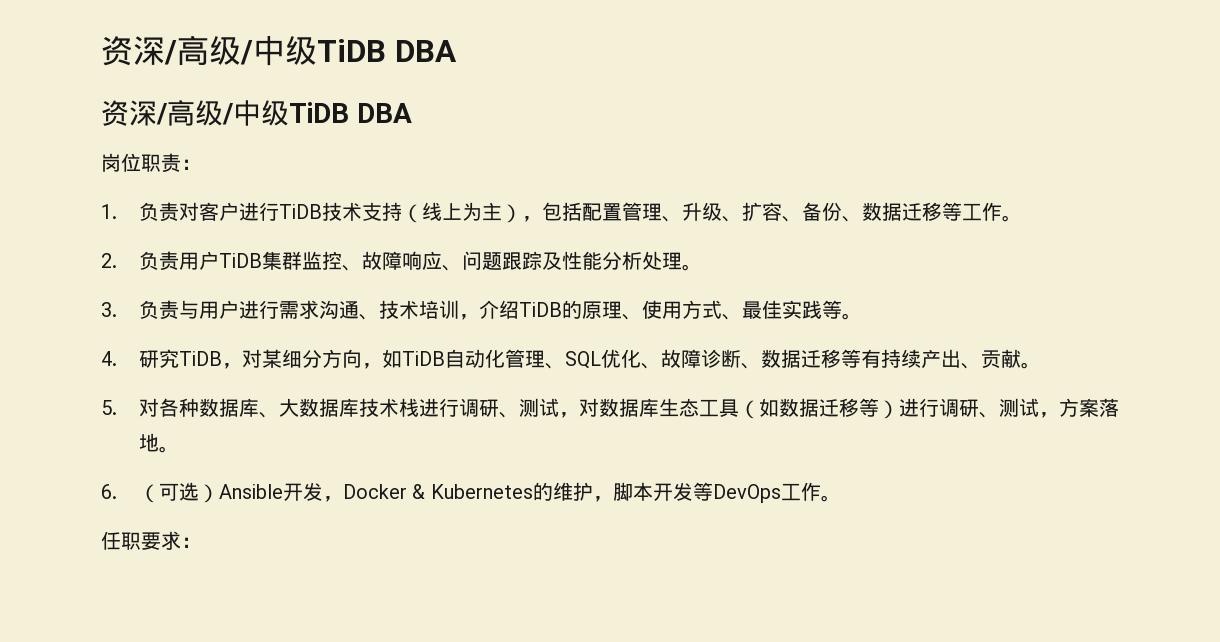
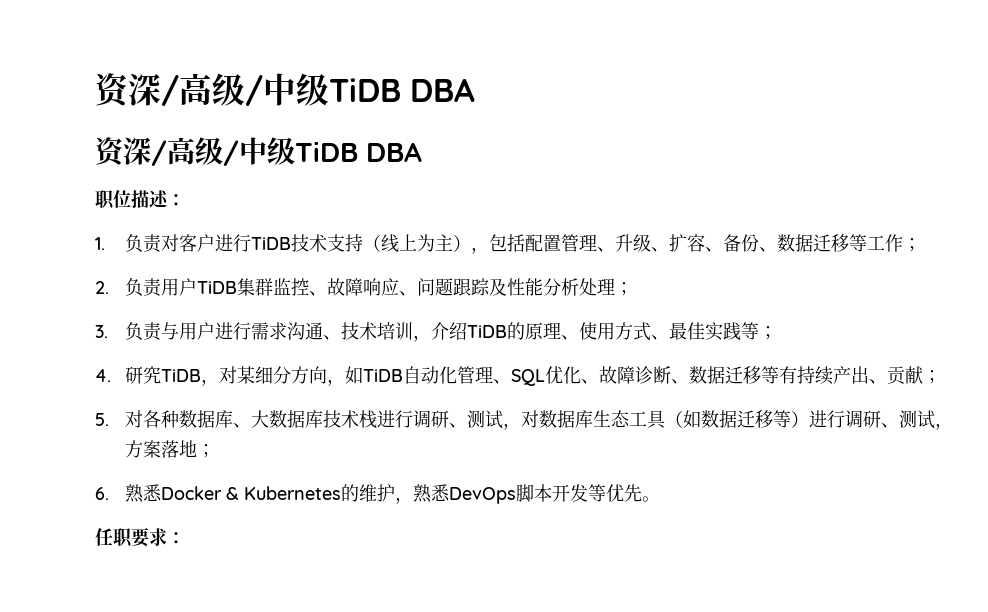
[101,153,181,173] 岗位职责 -> [95,190,169,210] 职位描述
[1001,215,1022,222] 。 -> [902,238,921,252] ；
[681,264,702,271] 。 -> [614,282,633,296] ；
[841,313,862,320] 。 -> [758,326,777,340] ；
[1020,362,1041,369] 。 -> [922,370,941,384] ；
[158,446,179,453] 。 -> [196,444,215,458] ；
[138,482,343,503] （可选）Ansible开发， -> [124,484,162,503] 熟悉
(613, 499) none -> [412,484,516,504] 熟悉DevOps
[712,482,821,503] DevOps工作 -> [605,484,642,502] 优先

